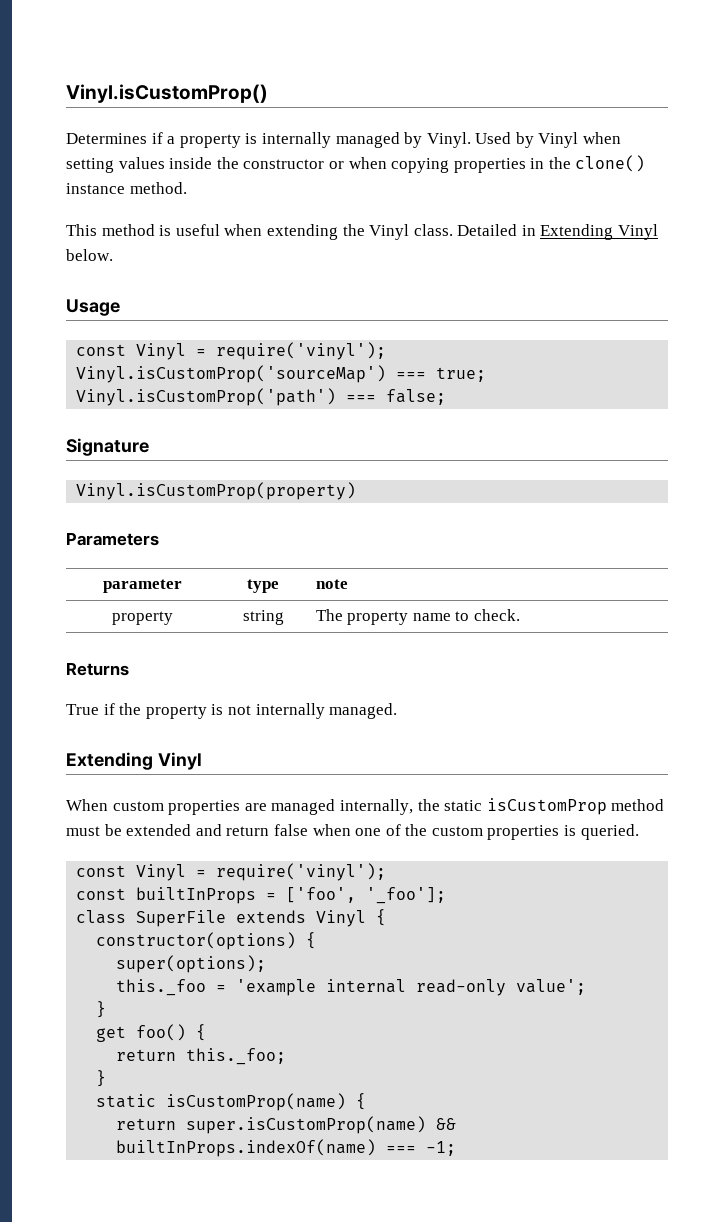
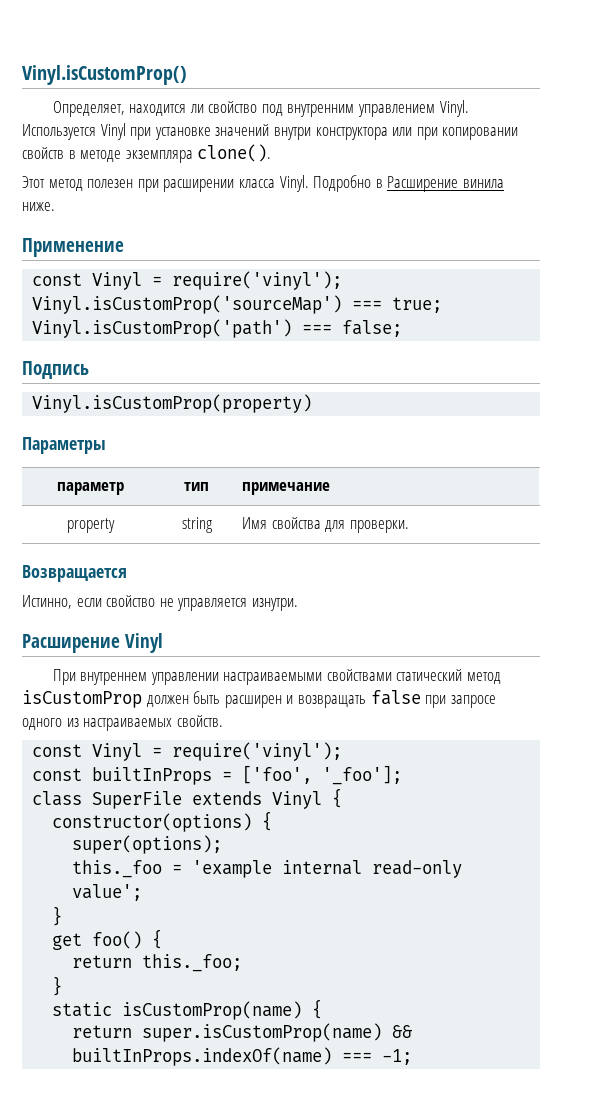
[66,132,622,148] [66,155,646,173] [66,182,187,194] [66,224,659,240] [66,249,113,261] [66,299,120,316] Determines if a property is internally managed by Vinyl. Used by Vinyl when setting values inside the constructor or when copying properties in the clone() instance method. // This method is useful when extending the Vinyl class. Detailed in Extending Vinyl below. // Usage -> [52,100,469,117] [22,123,519,140] [22,144,272,163] [22,175,504,192] [22,202,55,211] [22,238,124,257] Определяет, находится ли свойство под внутренним управлением Vinyl. Используется Vinyl при установке значений внутри конструктора или при копировании свойств в методе экземпляра clone(). // Этот метод полезен при расширении класса Vinyl. Подробно в Расширение винила ниже. // Применение
[66,438,149,456] Signature -> [22,361,89,379] Подпись
[66,532,159,546] [102,579,182,593] [247,579,279,593] [315,579,348,589] [111,611,173,625] [242,610,284,625] [315,609,520,625] [66,662,129,676] [66,703,398,719] [66,752,202,770] [66,798,665,815] [66,824,639,840] Parameters // parameter | type | note // property | string | The property name to check. // Returns // True if the property is not internally managed. // Extending Vinyl // When custom properties are managed internally, the static isCustomProp method must be extended and return false when one of the custom properties is queried. -> [22,437,106,454] [57,482,124,495] [184,482,209,491] [241,482,330,495] [67,518,115,533] [181,517,213,533] [241,517,409,533] [22,565,127,582] [22,595,298,611] [22,633,163,653] [52,669,502,685] [22,690,496,708] [22,715,223,731] Параметры // параметр | тип | примечание // property | string | Имя свойства для проверки. // Возвращается // Истинно, если свойство не управляется изнутри. // Расширение Vinyl // При внутреннем управлении настраиваемыми свойствами статический метод isCustomProp должен быть расширен и возвращать false при запросе одного из настраиваемых свойств.

